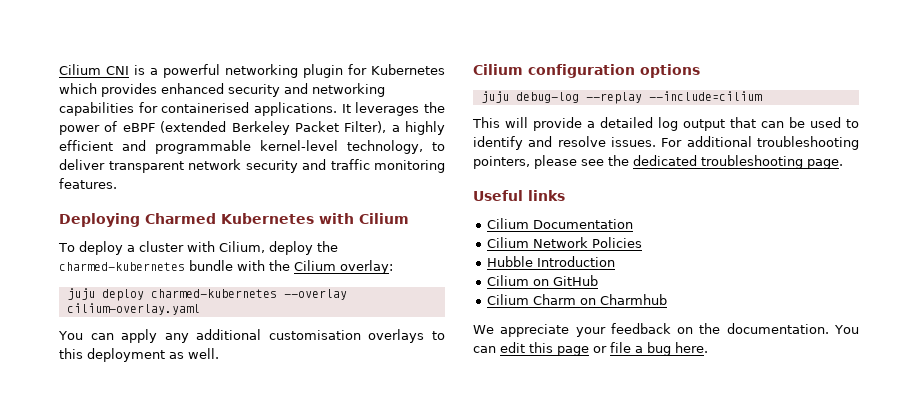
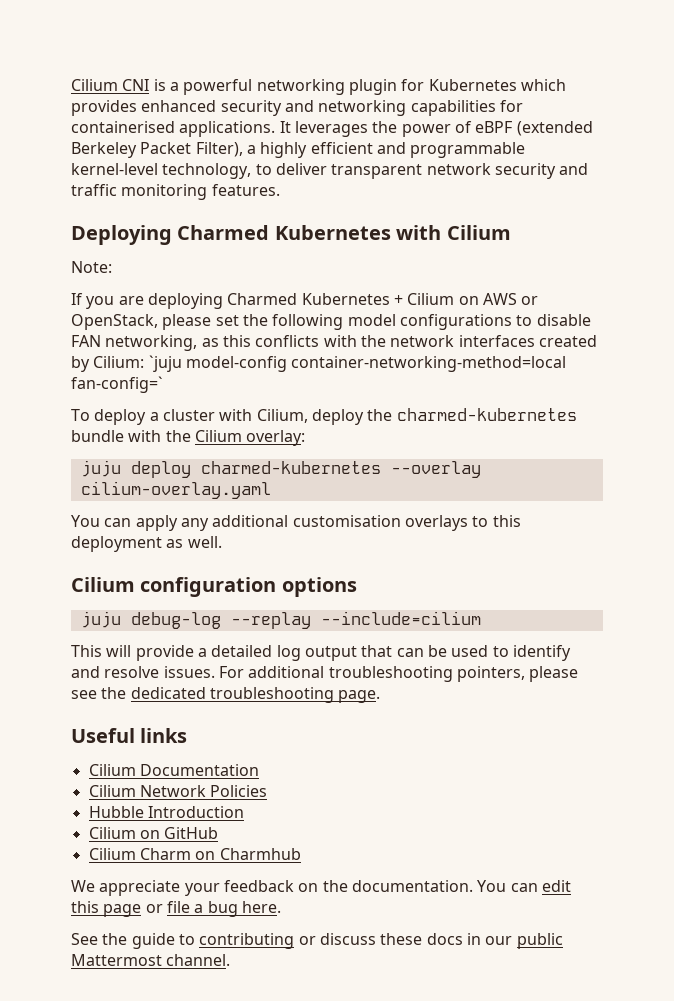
(409, 218) none -> [71,261,112,273] [71,293,539,309] [71,314,591,330] [71,335,597,351] [71,355,567,372] [71,376,163,393] // Note: // If you are deploying Charmed Kubernetes + Cilium on AWS or OpenStack, please set the following model configurations to disable FAN networking, as this conflicts with the network interfaces created by Cilium: `juju model-config container-networking-method=local fan-config=`
(708, 347) none -> [71,933,563,949] [71,954,231,966] // See the guide to contributing or discuss these docs in our public Mattermost channel.

